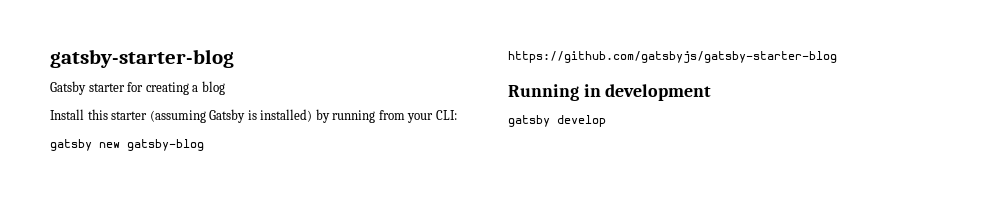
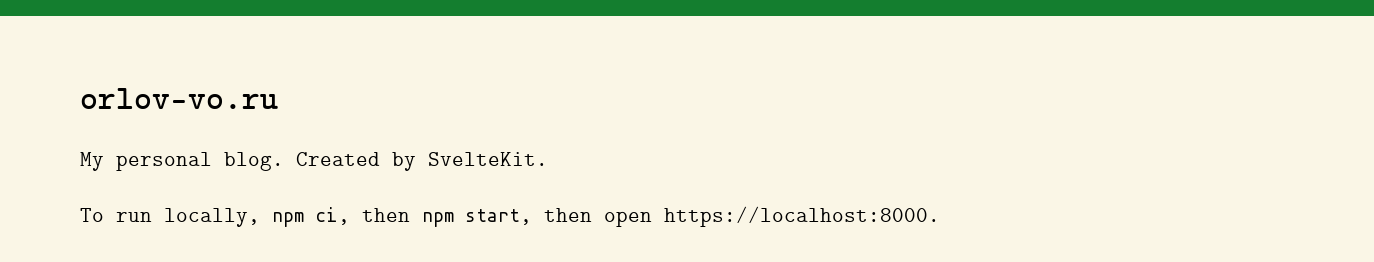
[50,49,234,68] [50,81,225,95] [50,109,457,123] [50,139,204,151] [508,51,837,63] [508,84,712,101] [508,115,606,127] gatsby-starter-blog // Gatsby starter for creating a blog // Install this starter (assuming Gatsby is installed) by running from your CLI: // gatsby new gatsby-blog https://github.com/gatsbyjs/gatsby-starter-blog // Running in development // gatsby develop -> [80,88,278,109] [80,152,548,171] [80,206,940,227] orlov-vo.ru // My personal blog. Created by SvelteKit. // To run locally, npm ci, then npm start, then open https://localhost:8000.

